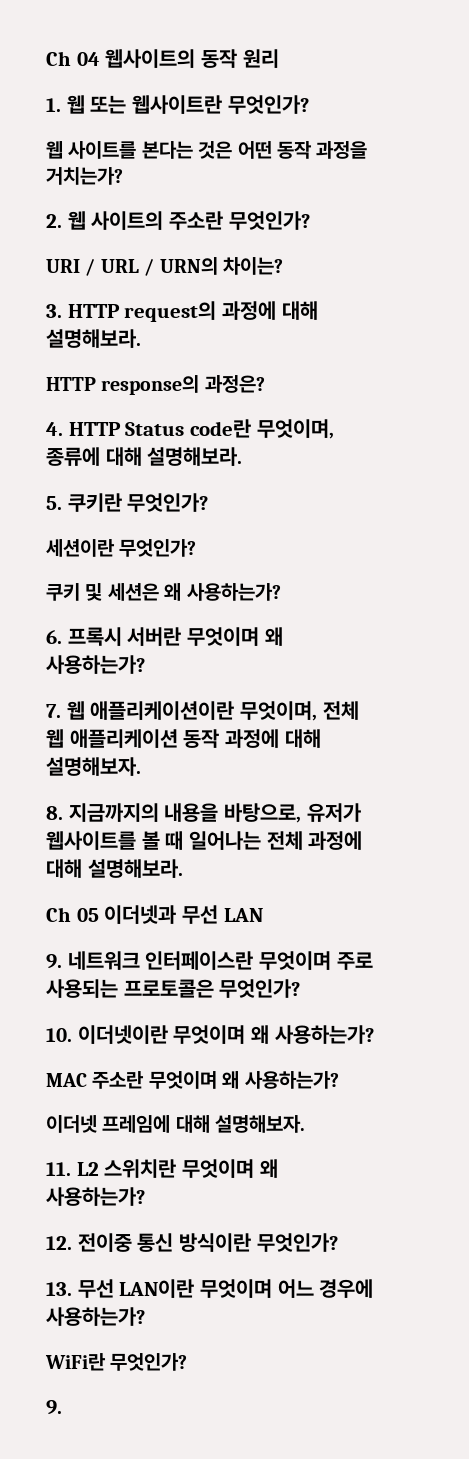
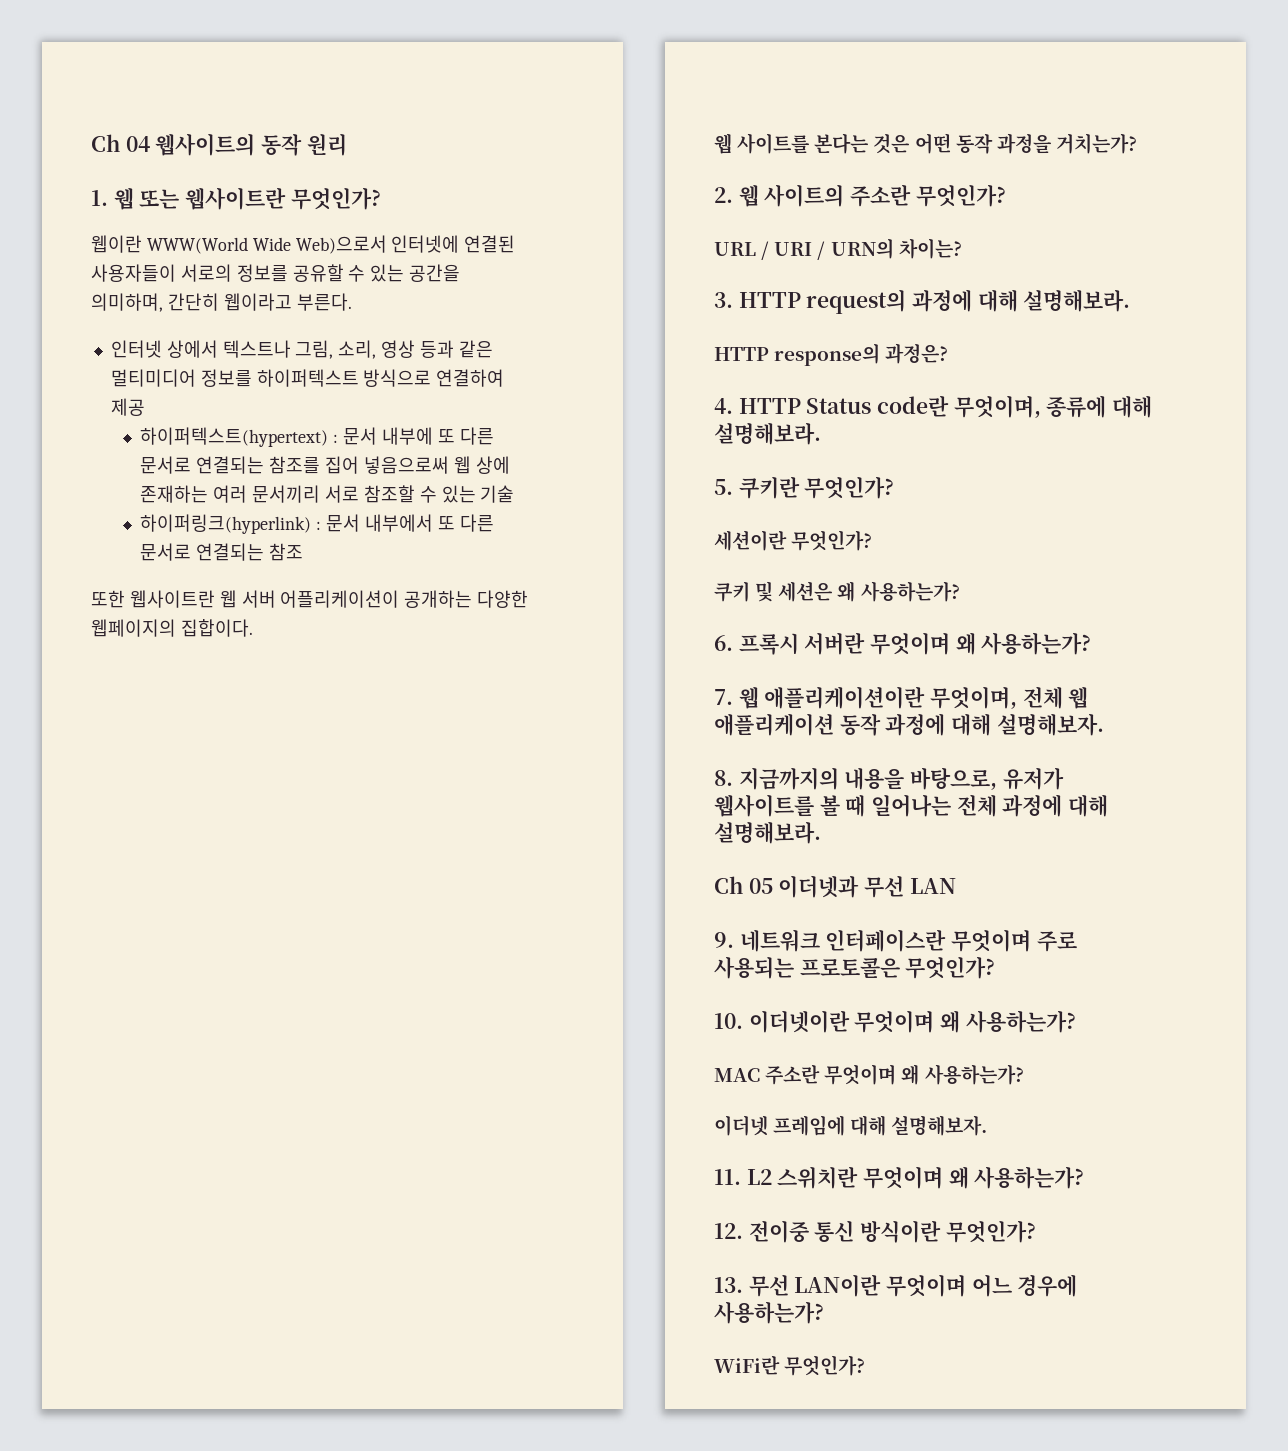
(309, 104) none -> [91,235,516,254] [91,264,461,282] [91,293,352,312] [110,340,493,359] [110,369,505,387] [110,398,145,416] [140,427,494,447] [140,456,510,474] [140,485,515,503] [140,514,494,534] [140,543,304,561] [91,590,529,608] [91,619,253,637] // 웹이란 WWW(World Wide Web)으로서 인터넷에 연결된 사용자들이 서로의 정보를 공유할 수 있는 공간을 의미하며, 간단히 웹이라고 부른다. // 인터넷 상에서 텍스트나 그림, 소리, 영상 등과 같은 멀티미디어 정보를 하이퍼텍스트 방식으로 연결하여 제공 // 하이퍼텍스트(hypertext) : 문서 내부에 또 다른 문서로 연결되는 참조를 집어 넣음으로써 웹 상에 존재하는 여러 문서끼리 서로 참조할 수 있는 기술 // 하이퍼링크(hyperlink) : 문서 내부에서 또 다른 문서로 연결되는 참조 // 또한 웹사이트란 웹 서버 어플리케이션이 공개하는 다양한 웹페이지의 집합이다.
[46,259,139,276] URI / URL -> [714,241,813,260] URL / URI
[46,1400,62,1415] // 9. -> (866, 1365) none

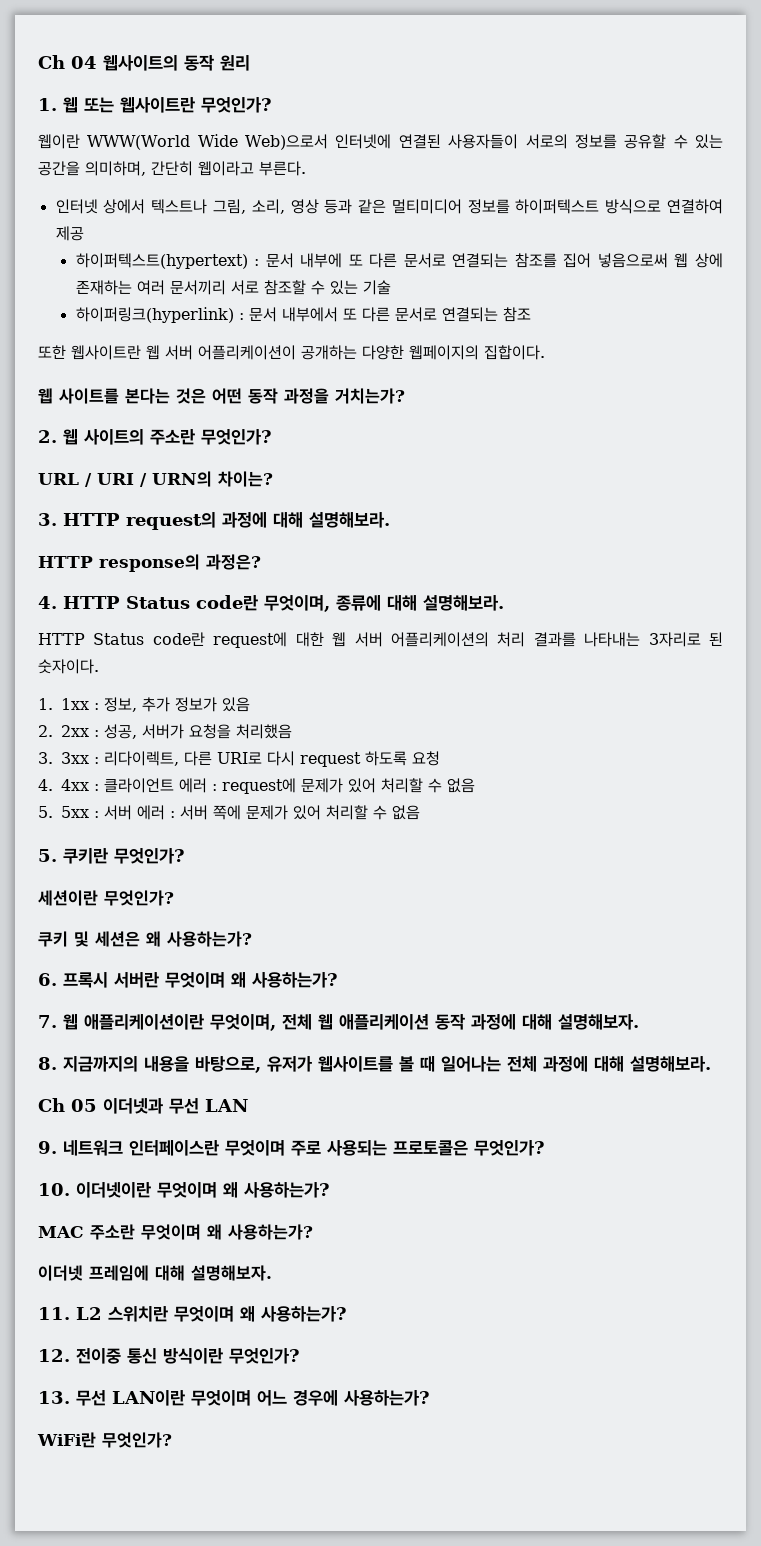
(821, 433) none -> [38,632,723,648] [38,659,99,674] [38,697,250,712] [38,724,292,739] [38,751,440,767] [38,778,475,794] [38,805,420,820] // HTTP Status code란 request에 대한 웹 서버 어플리케이션의 처리 결과를 나타내는 3자리로 된 숫자이다. // 1. 1xx : 정보, 추가 정보가 있음 // 2. 2xx : 성공, 서버가 요청을 처리했음 // 3. 3xx : 리다이렉트, 다른 URI로 다시 request 하도록 요청 // 4. 4xx : 클라이언트 에러 : request에 문제가 있어 처리할 수 없음 // 5. 5xx : 서버 에러 : 서버 쪽에 문제가 있어 처리할 수 없음

